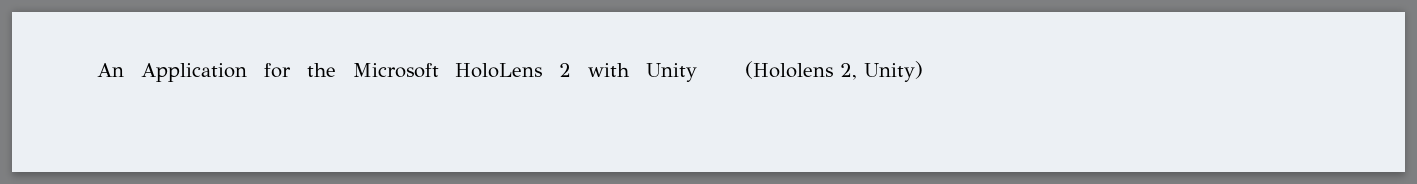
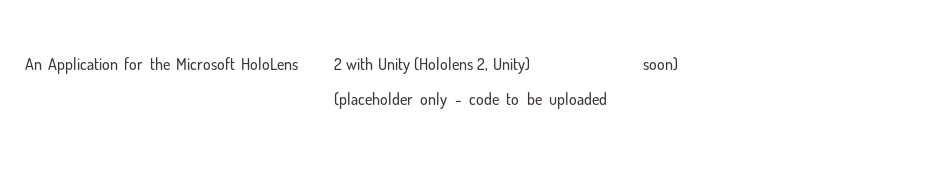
(923, 71) none -> [334,92,607,109] [643,57,678,71] // (placeholder only - code to be uploaded soon)

